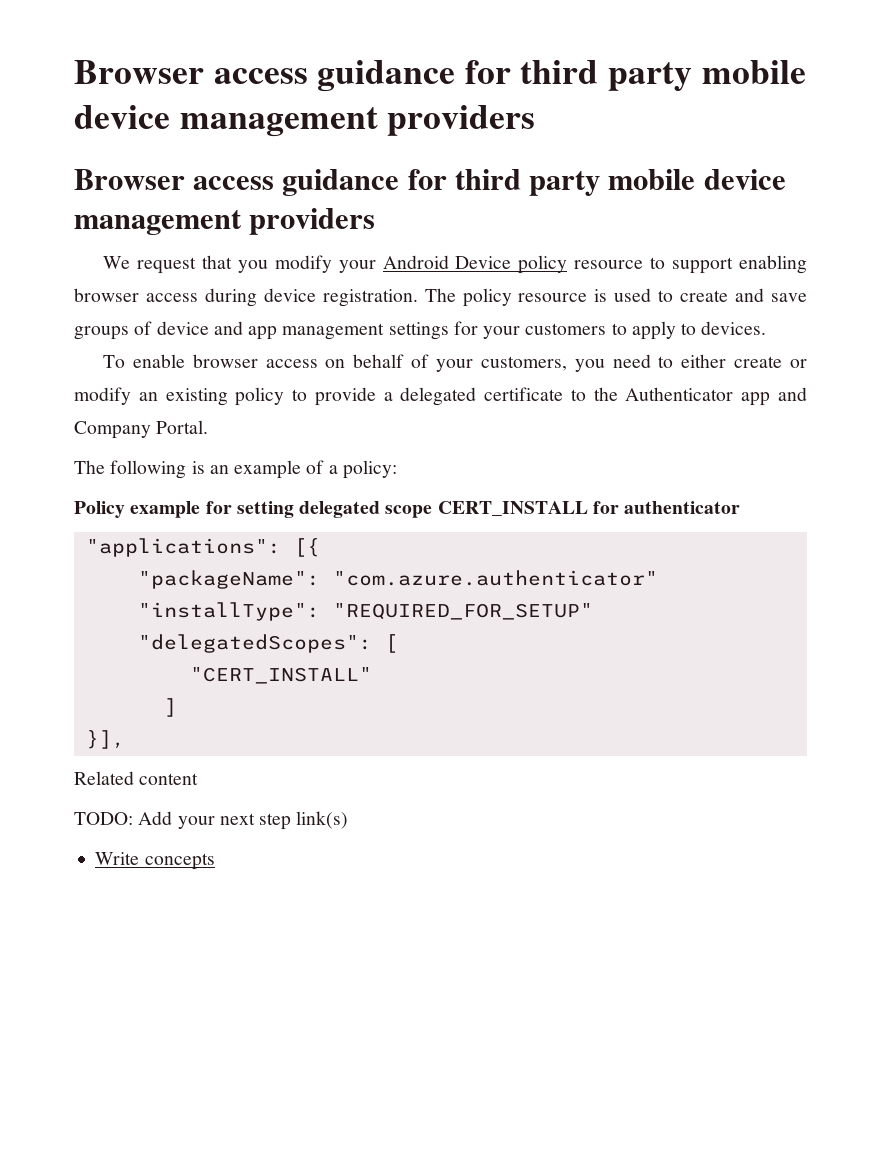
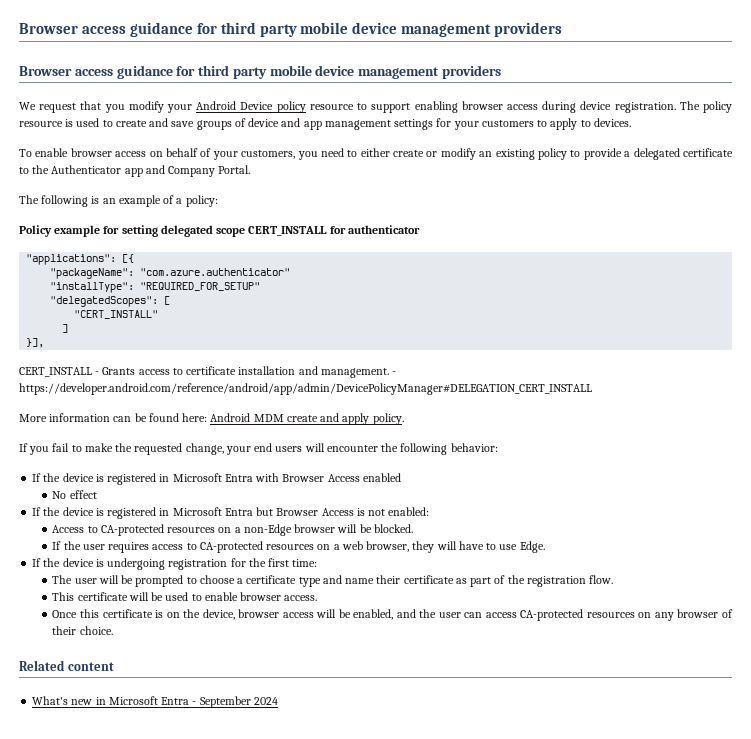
[74,771,199,785] [74,811,349,830] [95,852,215,870] Related content // TODO: Add your next step link(s) // Write concepts -> [19,366,397,378] [19,383,592,395] [19,413,404,425] [19,443,498,455] [32,473,401,485] [52,490,97,499] [32,507,430,519] [52,524,413,536] [52,541,545,553] [32,558,318,570] [52,575,614,587] [52,592,318,601] [52,609,733,621] [52,626,113,635] [19,660,114,671] [32,696,278,708] CERT_INSTALL - Grants access to certificate installation and management. - https://developer.android.com/reference/android/app/admin/DevicePolicyManager#DELEGATION_CERT_INSTALL // More information can be found here: Android MDM create and apply policy. // If you fail to make the requested change, your end users will encounter the following behavior: // If the device is registered in Microsoft Entra with Browser Access enabled // No effect // If the device is registered in Microsoft Entra but Browser Access is not enabled: // Access to CA-protected resources on a non-Edge browser will be blocked. // If the user requires access to CA-protected resources on a web browser, they will have to use Edge. // If the device is undergoing registration for the first time: // The user will be prompted to choose a certificate type and name their certificate as part of the registration flow. // This certificate will be used to enable browser access. // Once this certificate is on the device, browser access will be enabled, and the user can access CA-protected resources on any browser of their choice. // Related content // What's new in Microsoft Entra - September 2024

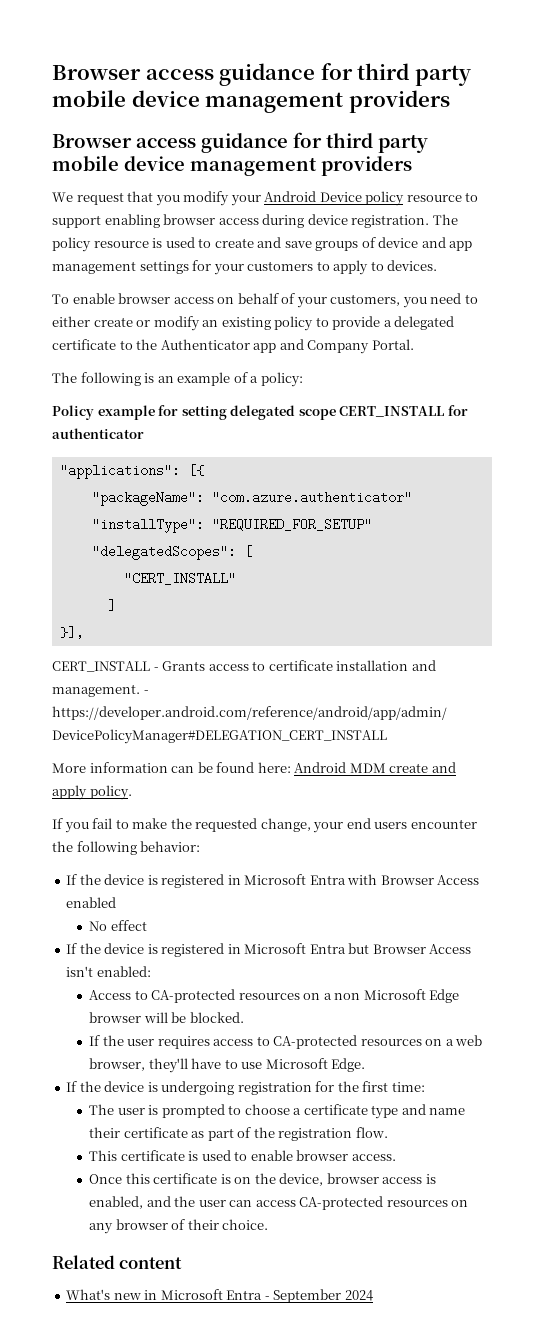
[304,443,325,452] will -> (408, 825) none
[356,508,386,516] is not -> [66,966,94,977] isn't
[243,524,292,536] non-Edge -> [334,989,460,1003] non Microsoft Edge
[412,541,457,553] they will -> [148,1058,188,1073] they'll
(518, 547) none -> [265,1058,328,1069] Microsoft
[98,575,134,584] will be -> [148,1105,159,1115] is
[128,592,164,601] will be -> [188,1151,199,1161] is
[316,609,351,618] will be -> [425,1174,436,1184] is

